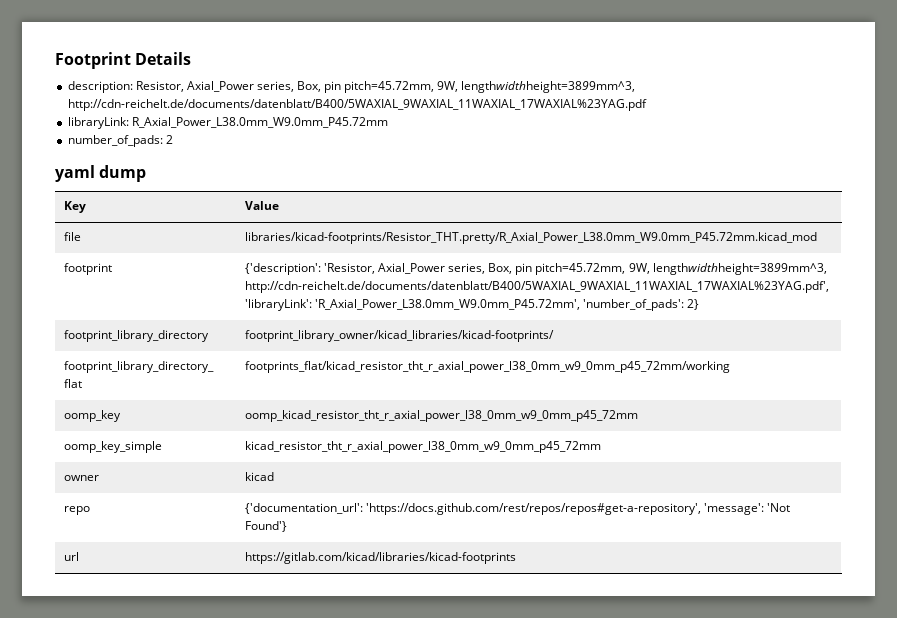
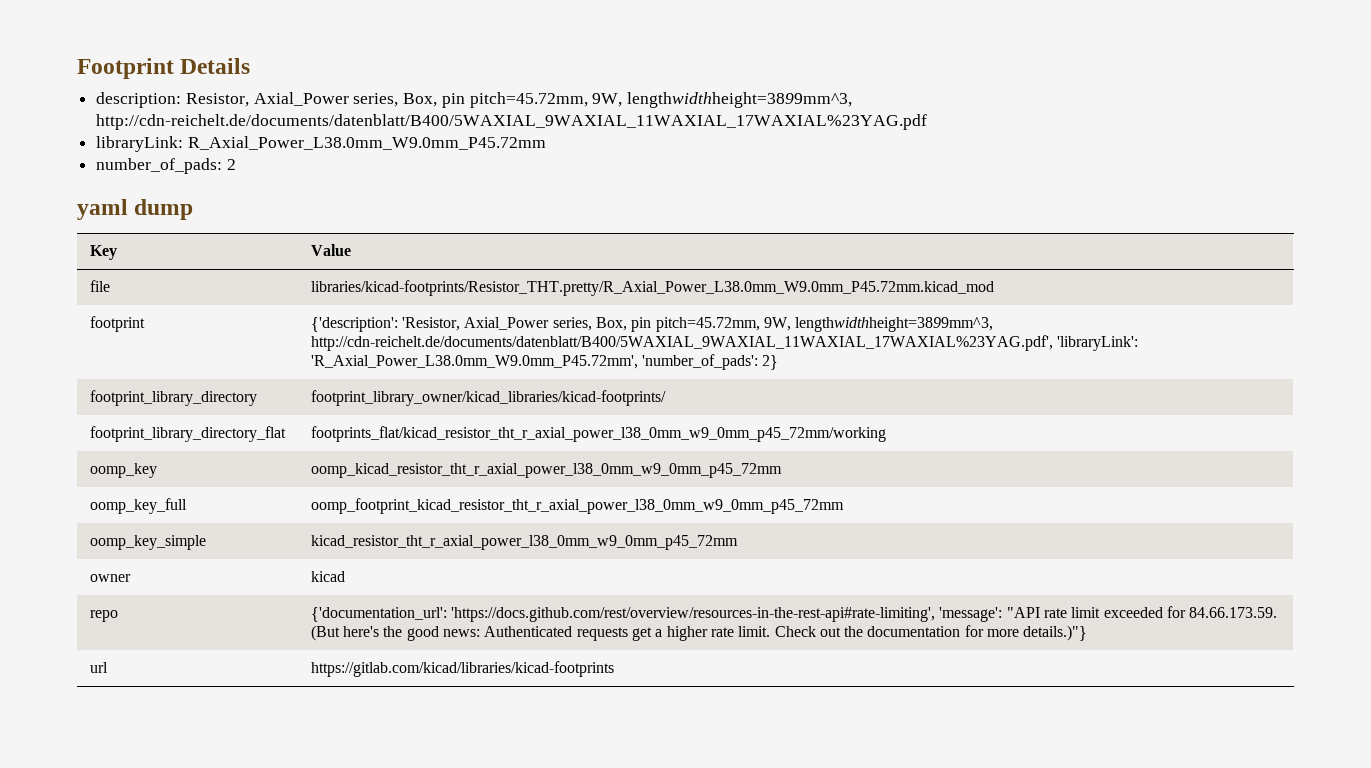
(638, 416) none -> [89,498,187,514] [310,498,844,514] // oomp_key_full | oomp_footprint_kicad_resistor_tht_r_axial_power_l38_0mm_w9_0mm_p45_72mm
[365,503,791,515] [244,521,287,532] 'https://docs.github.com/rest/repos/repos#get-a-repository', 'message': 'Not Found'} -> [451,606,1278,622] [310,625,1088,641] 'https://docs.github.com/rest/overview/resources-in-the-rest-api#rate-limiting', 'message': "API rate limit exceeded for 84.66.173.59. (But here's the good news: Authenticated requests get a higher rate limit. Check out the documentation for more details.)"}

